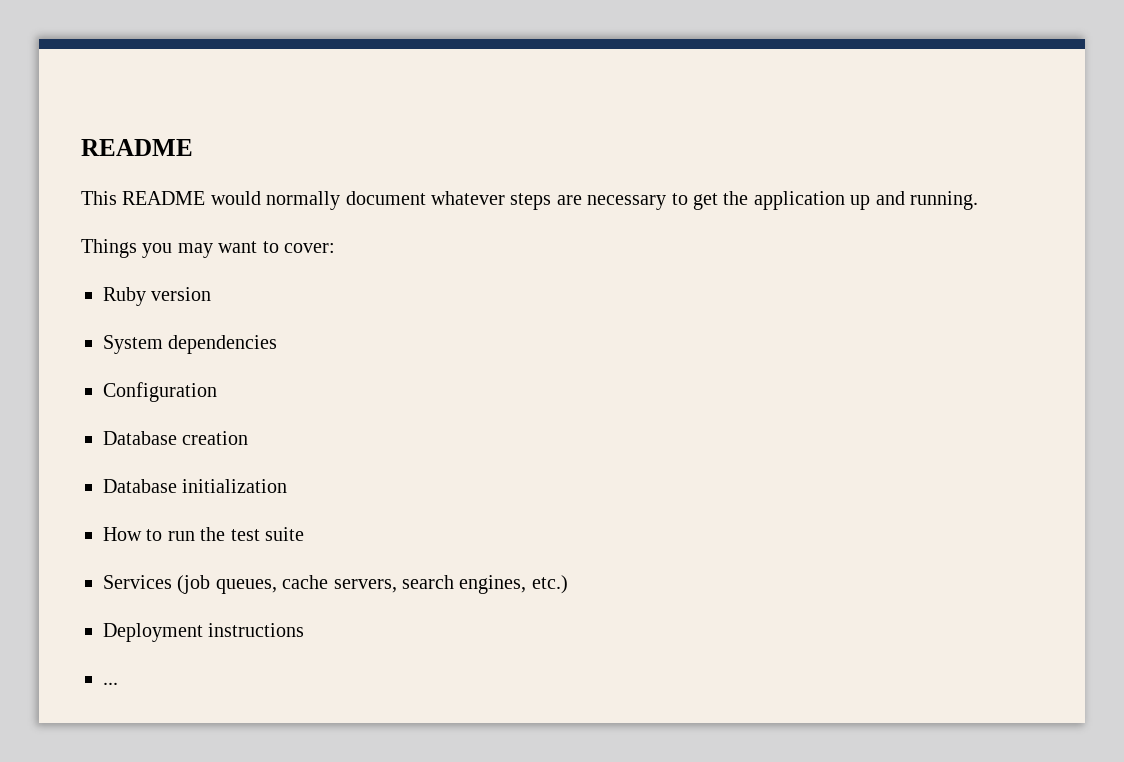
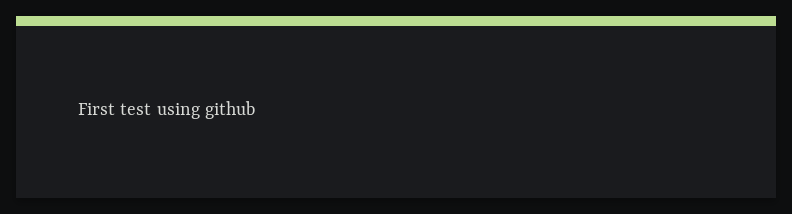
[81,139,193,156] [81,191,978,210] [81,239,335,258] [103,287,212,306] [103,335,278,354] [103,382,217,402] [103,431,249,445] [103,479,288,493] [103,527,304,541] [103,575,568,594] [103,623,305,642] [103,682,118,685] README // This README would normally document whatever steps are necessary to get the application up and running. // Things you may want to cover: // Ruby version // System dependencies // Configuration // Database creation // Database initialization // How to run the test suite // Services (job queues, cache servers, search engines, etc.) // Deployment instructions // ... -> [78,101,255,119] First test using github

